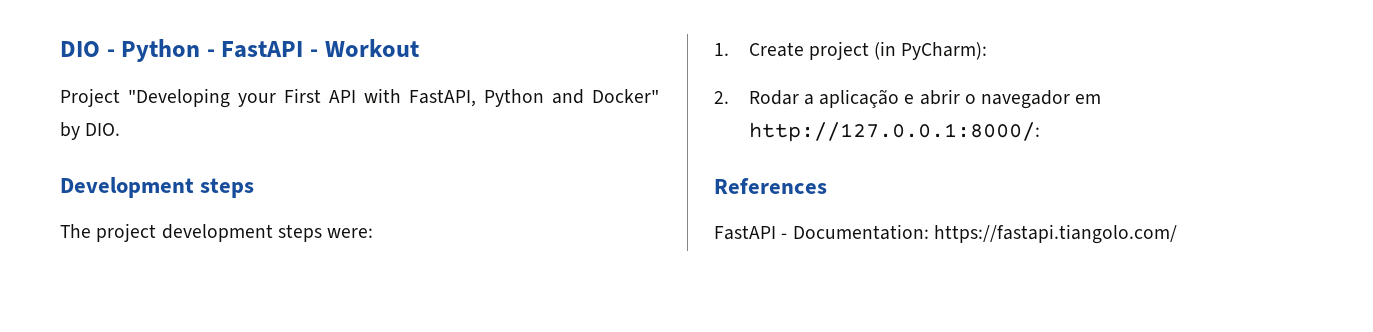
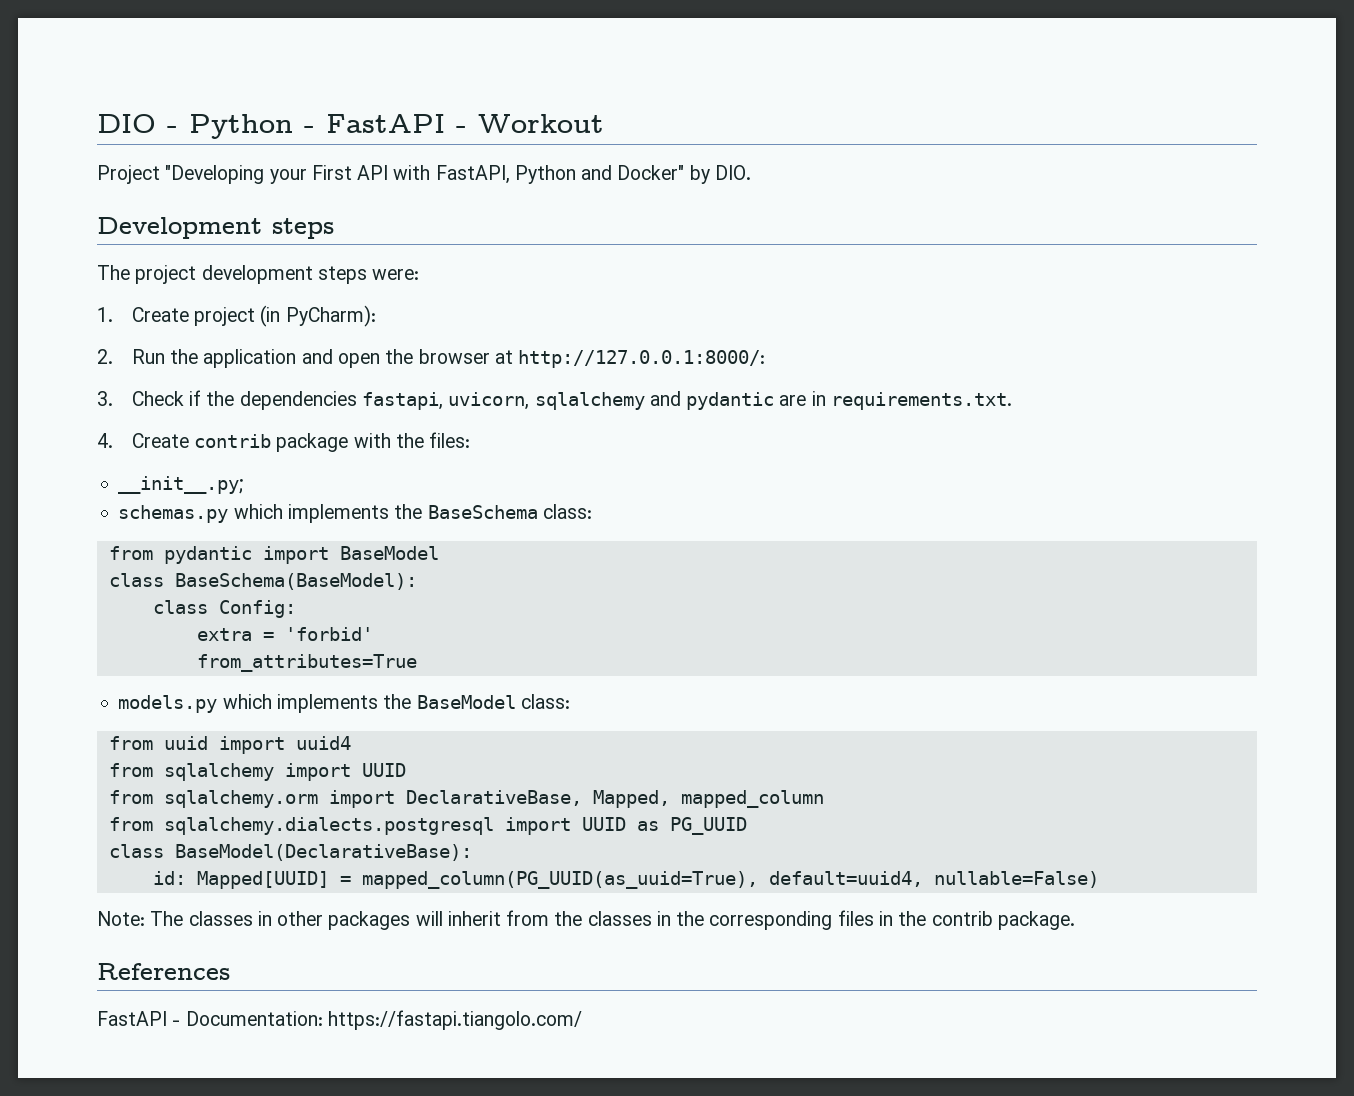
[748,89,1102,109] [748,122,1040,142] Rodar a aplicação e abrir o navegador em http://127.0.0.1:8000/: -> [131,349,766,368] [97,390,1012,410] [97,432,471,452] [118,476,244,494] [118,504,592,523] [108,546,439,564] [108,573,417,590] [152,600,296,618] [196,627,373,641] [196,654,417,672] [118,694,570,713] [108,736,351,754] [108,763,406,781] [108,790,824,808] [108,817,747,835] [108,844,472,861] [152,871,1099,889] [97,910,1075,930] Run the application and open the browser at http://127.0.0.1:8000/: // 3. Check if the dependencies fastapi, uvicorn, sqlalchemy and pydantic are in requirements.txt. // 4. Create contrib package with the files: // __init__.py; // schemas.py which implements the BaseSchema class: // from pydantic import BaseModel // class BaseSchema(BaseModel): // class Config: // extra = 'forbid' // from_attributes=True // models.py which implements the BaseModel class: // from uuid import uuid4 // from sqlalchemy import UUID // from sqlalchemy.orm import DeclarativeBase, Mapped, mapped_column // from sqlalchemy.dialects.postgresql import UUID as PG_UUID // class BaseModel(DeclarativeBase): // id: Mapped[UUID] = mapped_column(PG_UUID(as_uuid=True), default=uuid4, nullable=False) // Note: The classes in other packages will inherit from the classes in the corresponding files in the contrib package.

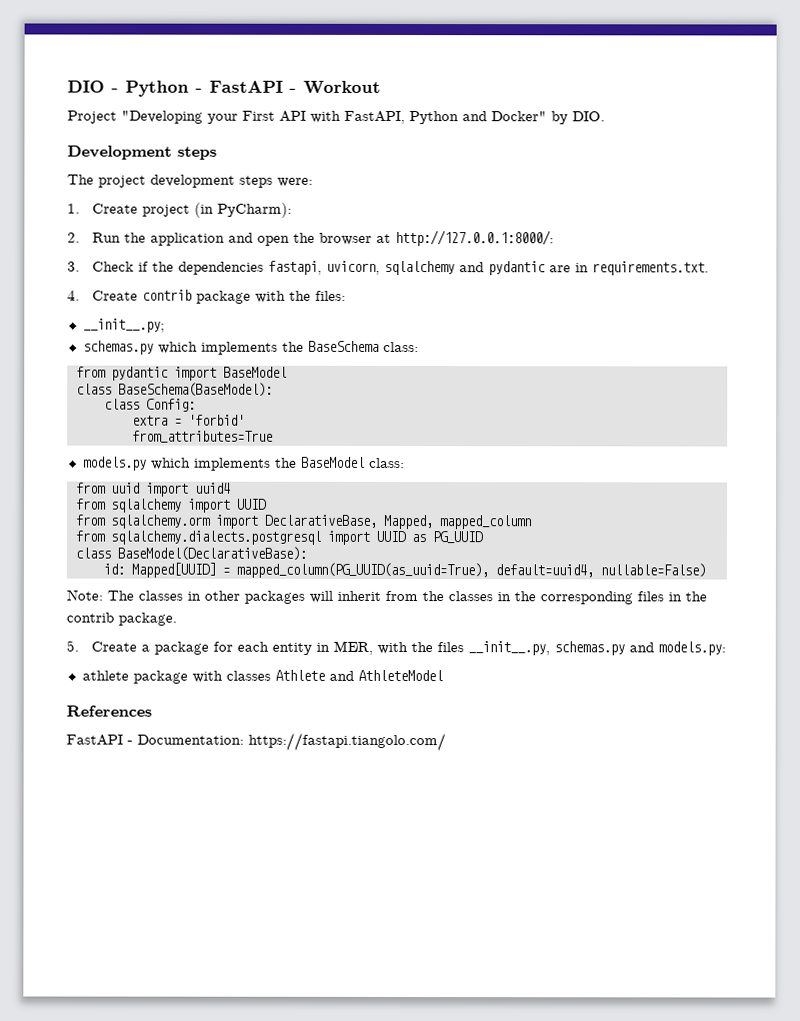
(1075, 920) none -> [66,640,727,656] [81,669,443,684] // 5. Create a package for each entity in MER, with the files __init__.py, schemas.py and models.py: // athlete package with classes Athlete and AthleteModel

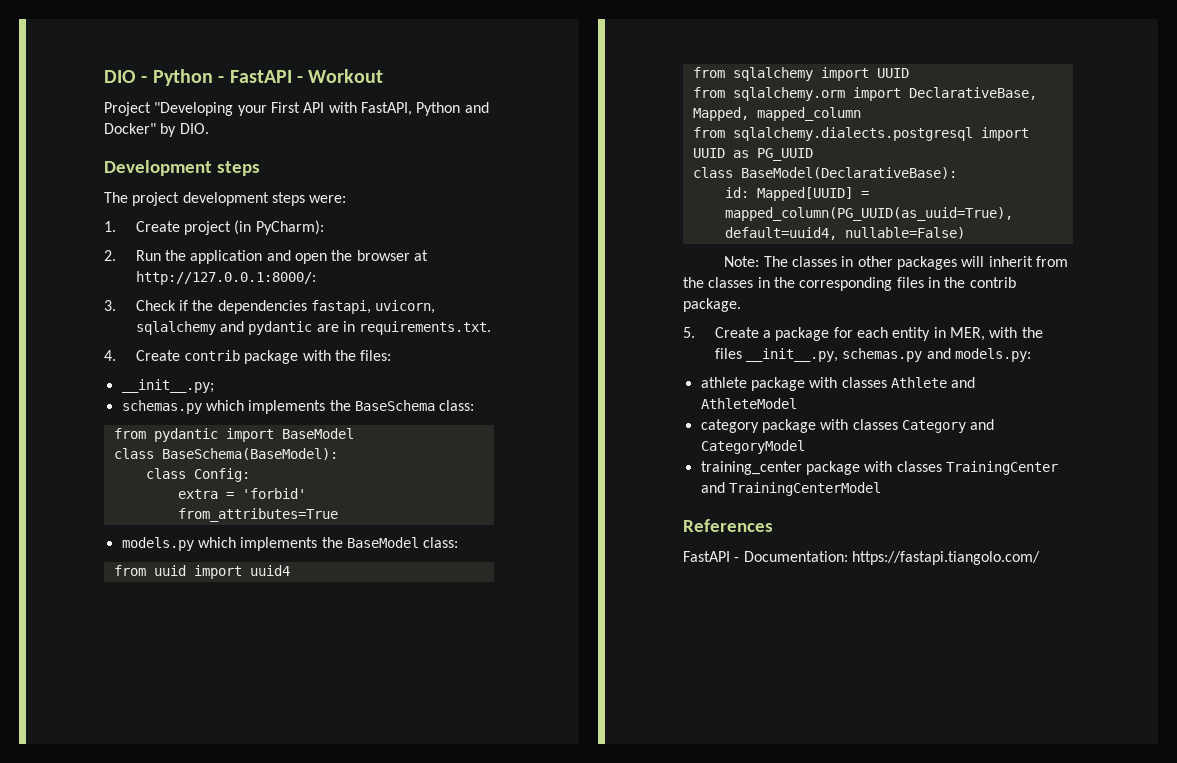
(443, 675) none -> [700,419,995,433] [700,440,805,454] [700,461,1058,475] [700,482,881,496] // category package with classes Category and CategoryModel // training_center package with classes TrainingCenter and TrainingCenterModel

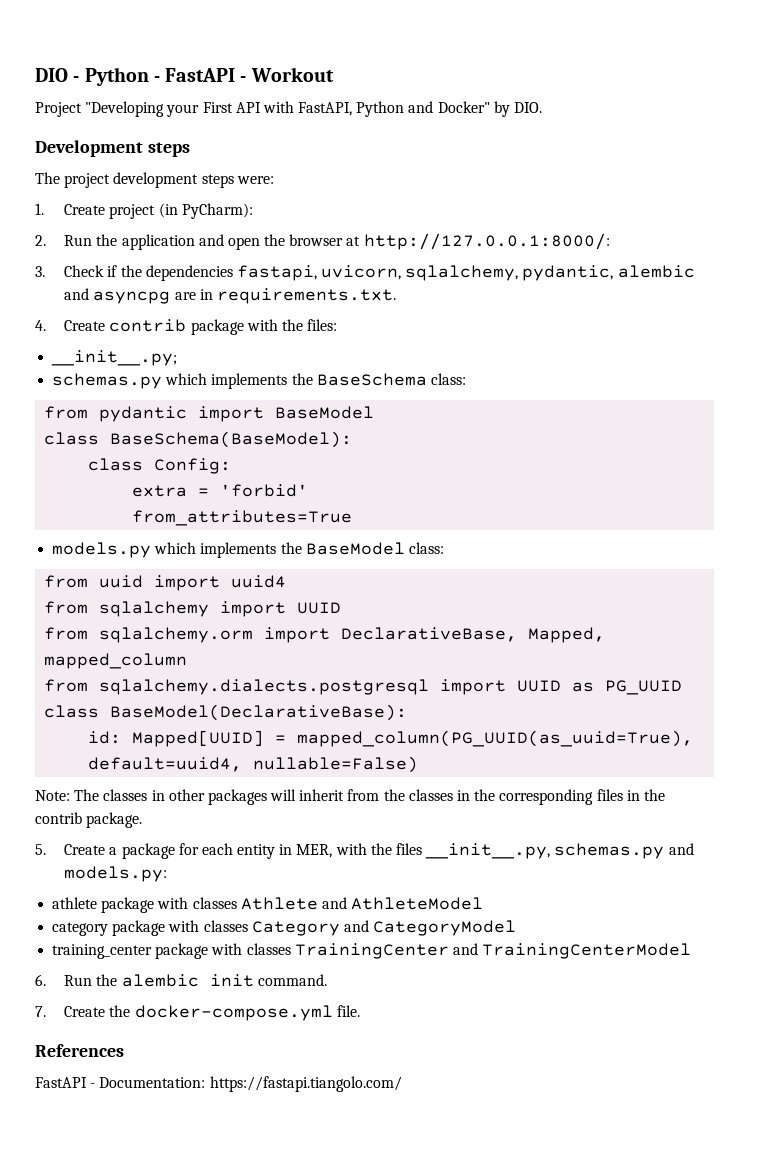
[135,321,313,335] sqlalchemy and pydantic -> [405,265,695,281] [64,288,171,304] sqlalchemy, pydantic, alembic and asyncpg
(881, 489) none -> [35,974,327,987] [35,1005,360,1021] // 6. Run the alembic init command. // 7. Create the docker-compose.yml file.

